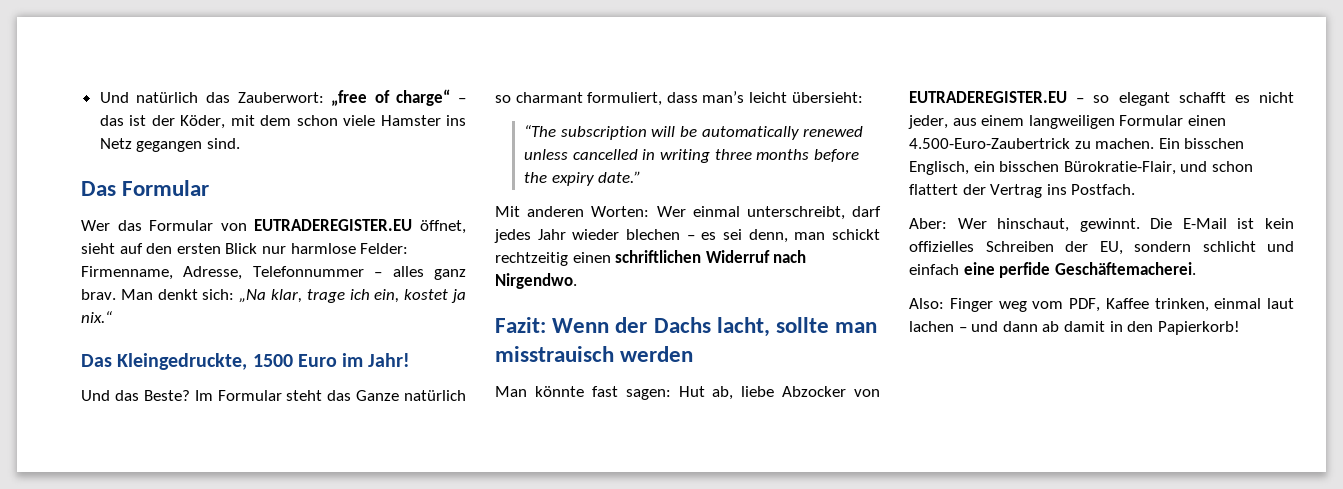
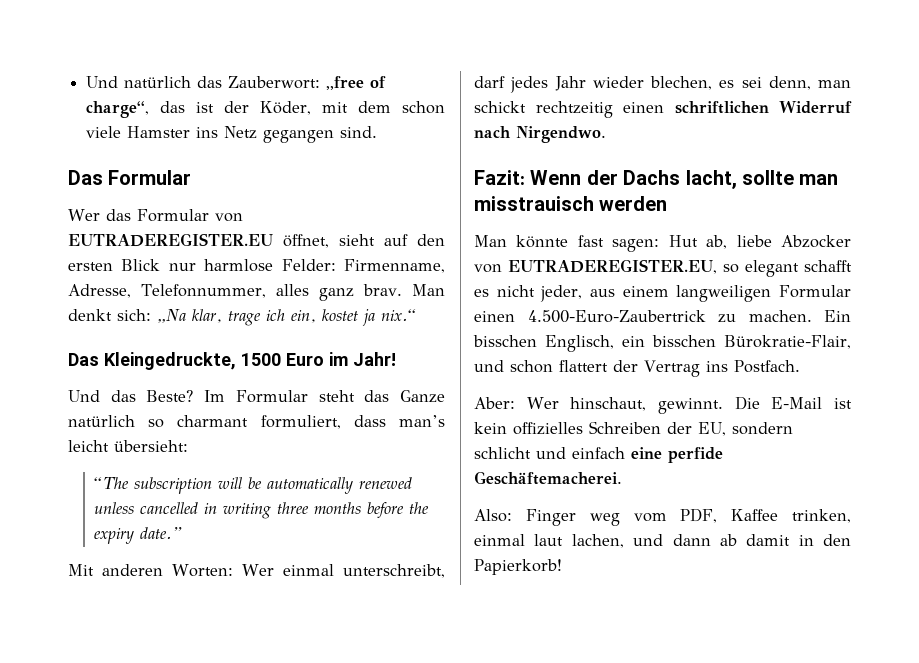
[396,89,466,106] charge“ – -> [86,101,150,118] charge“,
[252,266,383,277] Telefonnummer – -> [141,284,267,298] Telefonnummer,
[626,229,695,240] blechen – -> [650,76,712,90] blechen,
[909,91,1085,103] EUTRADEREGISTER.EU – -> [508,259,717,274] EUTRADEREGISTER.EU,
[909,321,967,332] lachen – -> [571,534,624,548] lachen,

